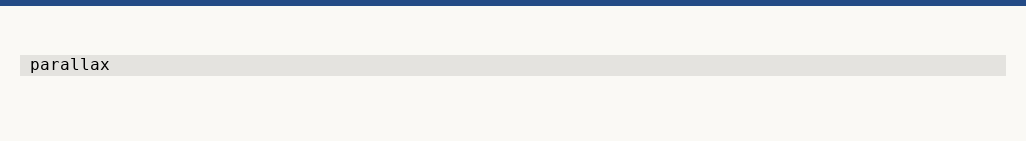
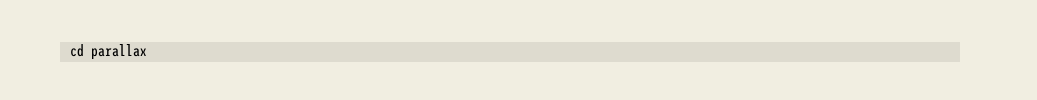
(29, 65) none -> [69,44,84,57] cd

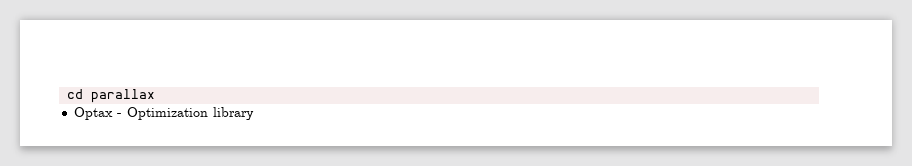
(147, 52) none -> [74,107,255,120] // Optax - Optimization library

